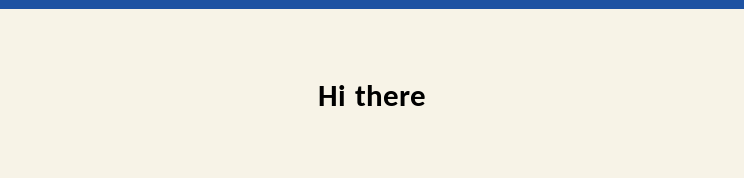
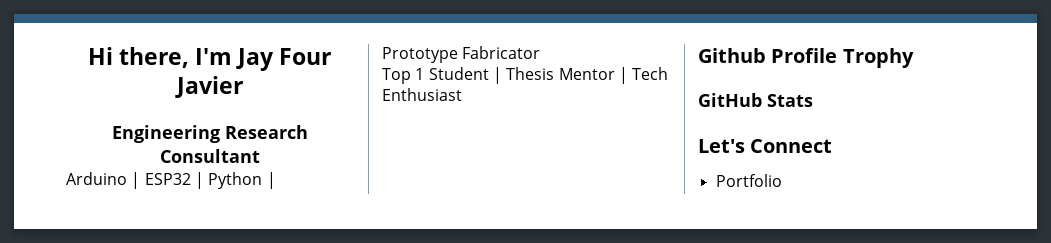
[354,85,426,106] there -> [118,47,332,71] [174,76,243,98] [111,125,308,143] [159,149,260,163] [66,172,276,189] [382,46,541,63] [382,67,669,84] [382,88,462,101] [698,48,914,68] [698,93,813,107] [698,139,833,153] [715,174,782,187] there, I'm Jay Four Javier // Engineering Research Consultant // Arduino | ESP32 | Python | Prototype Fabricator // Top 1 Student | Thesis Mentor | Tech Enthusiast // Github Profile Trophy // GitHub Stats // Let's Connect // Portfolio

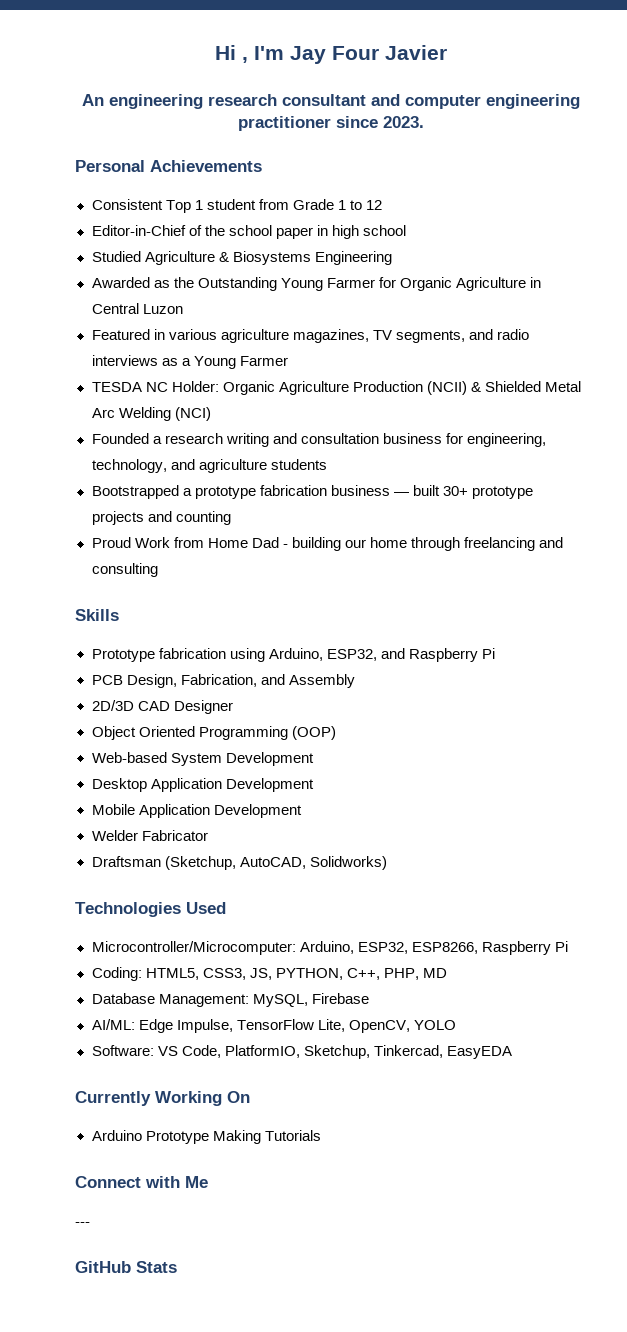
[118,47,189,68] there, -> [241,57,248,63] ,
[111,125,308,143] [159,149,260,163] [66,172,276,189] [382,46,541,63] [382,67,669,84] [382,88,462,101] [698,48,914,68] Engineering Research Consultant // Arduino | ESP32 | Python | Prototype Fabricator // Top 1 Student | Thesis Mentor | Tech Enthusiast // Github Profile Trophy -> [81,94,580,109] [237,116,424,131] [75,160,262,172] [91,199,382,213] [91,225,406,239] [91,251,392,265] [91,277,541,291] [91,303,183,314] [91,329,529,343] [91,355,288,369] [91,381,581,395] [91,407,211,421] [91,433,546,447] [91,459,327,473] [91,485,533,499] [91,511,231,525] [91,537,564,551] [91,563,158,577] [75,609,119,621] [91,648,495,662] [91,674,355,688] [91,700,233,714] [91,726,336,740] [91,752,314,766] [91,778,314,792] [91,804,302,818] [91,830,208,841] [91,856,387,870] [75,902,226,917] [91,941,568,955] [91,967,447,981] [91,993,369,1007] [91,1019,456,1033] [91,1045,512,1059] [75,1091,250,1106] [91,1130,321,1144] [75,1176,208,1188] [75,1222,90,1226] An engineering research consultant and computer engineering practitioner since 2023. // Personal Achievements // Consistent Top 1 student from Grade 1 to 12 // Editor-in-Chief of the school paper in high school // Studied Agriculture & Biosystems Engineering // Awarded as the Outstanding Young Farmer for Organic Agriculture in Central Luzon // Featured in various agriculture magazines, TV segments, and radio interviews as a Young Farmer // TESDA NC Holder: Organic Agriculture Production (NCII) & Shielded Metal Arc Welding (NCI) // Founded a research writing and consultation business for engineering, technology, and agriculture students // Bootstrapped a prototype fabrication business — built 30+ prototype projects and counting // Proud Work from Home Dad - building our home through freelancing and consulting // Skills // Prototype fabrication using Arduino, ESP32, and Raspberry Pi // PCB Design, Fabrication, and Assembly // 2D/3D CAD Designer // Object Oriented Programming (OOP) // Web-based System Development // Desktop Application Development // Mobile Application Development // Welder Fabricator // Draftsman (Sketchup, AutoCAD, Solidworks) // Technologies Used // Microcontroller/Microcomputer: Arduino, ESP32, ESP8266, Raspberry Pi // Coding: HTML5, CSS3, JS, PYTHON, C++, PHP, MD // Database Management: MySQL, Firebase // AI/ML: Edge Impulse, TensorFlow Lite, OpenCV, YOLO // Software: VS Code, PlatformIO, Sketchup, Tinkercad, EasyEDA // Currently Working On // Arduino Prototype Making Tutorials // Connect with Me // ---
[698,139,833,153] [715,174,782,187] // Let's Connect // Portfolio -> (177, 1267) none

